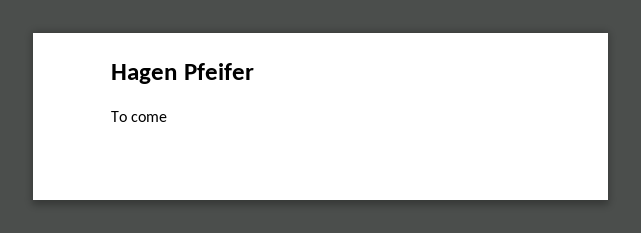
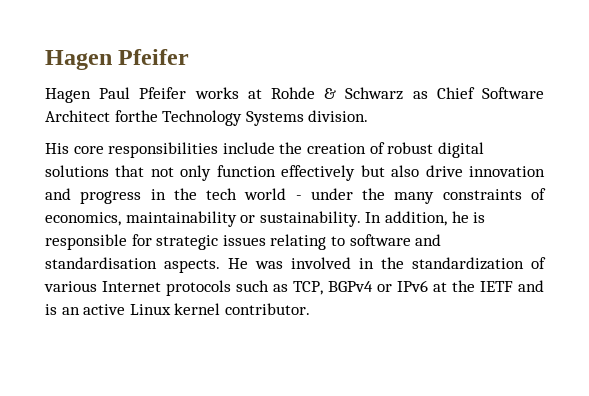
[111,111,168,122] To come -> [45,87,544,103] [45,110,369,126] [45,142,484,158] [45,165,546,181] [45,188,546,204] [45,211,486,227] [45,234,442,250] [45,257,546,273] [44,280,544,296] [45,303,310,315] Hagen Paul Pfeifer works at Rohde & Schwarz as Chief Software Architect forthe Technology Systems division. // His core responsibilities include the creation of robust digital solutions that not only function effectively but also drive innovation and progress in the tech world - under the many constraints of economics, maintainability or sustainability. In addition, he is responsible for strategic issues relating to software and standardisation aspects. He was involved in the standardization of various Internet protocols such as TCP, BGPv4 or IPv6 at the IETF and is an active Linux kernel contributor.

